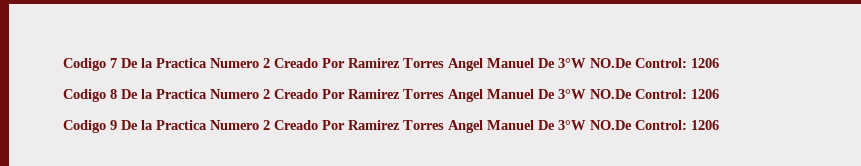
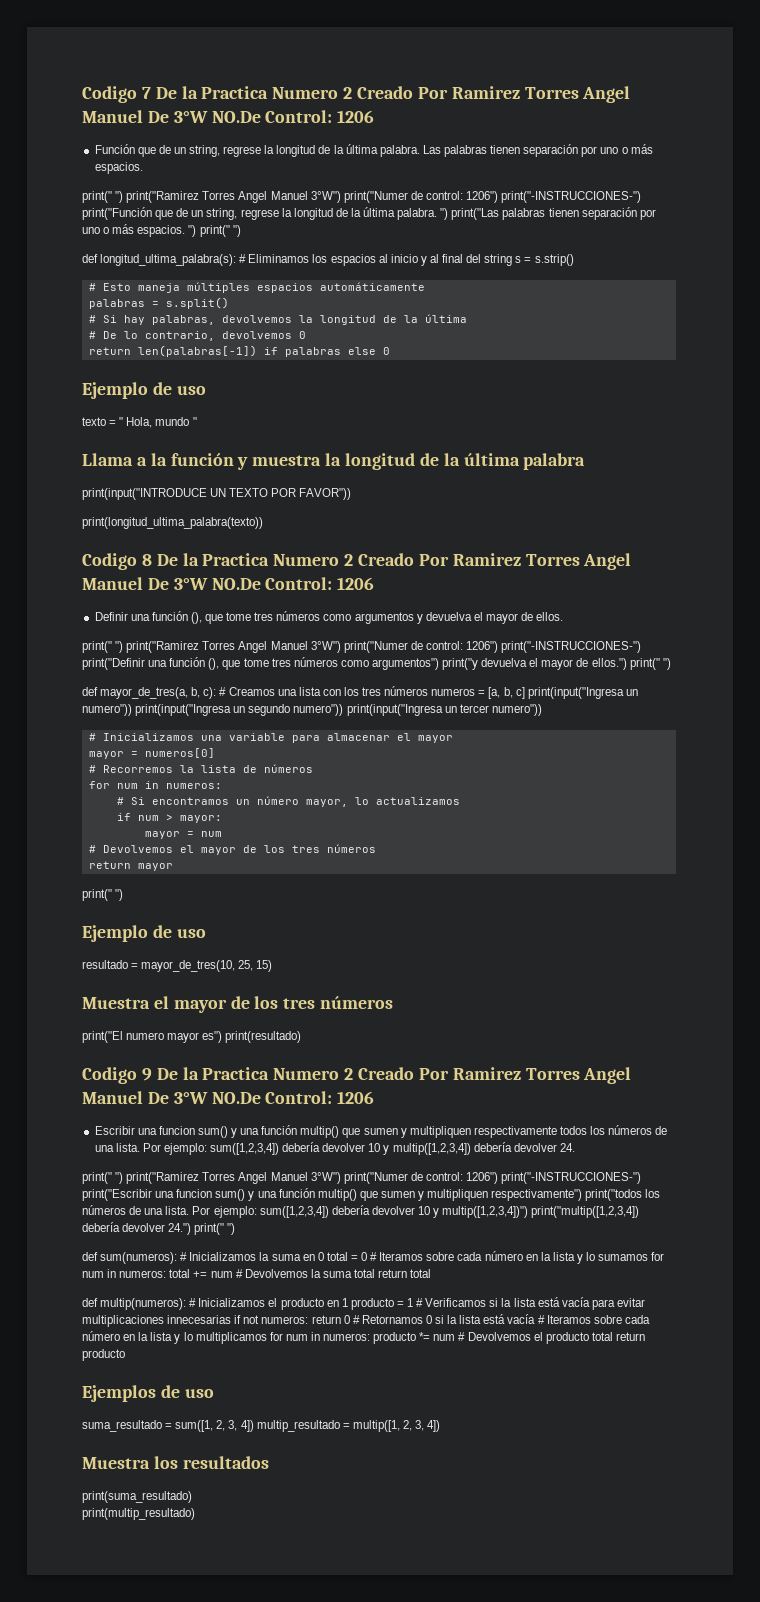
(719, 63) none -> [94,144,653,157] [94,162,143,174] [82,191,642,203] [82,207,656,220] [82,224,241,237] [82,254,574,266] [88,282,425,293] [88,297,229,309] [88,314,467,325] [88,331,306,341] [88,345,390,357] [82,382,206,399] [82,417,197,428] [82,453,586,470] [82,488,352,500] [82,517,263,529] // Función que de un string, regrese la longitud de la última palabra. Las palabras tienen separación por uno o más espacios. // print(" ") print("Ramirez Torres Angel Manuel 3°W") print("Numer de control: 1206") print("-INSTRUCCIONES-") print("Función que de un string, regrese la longitud de la última palabra. ") print("Las palabras tienen separación por uno o más espacios. ") print(" ") // def longitud_ultima_palabra(s): # Eliminamos los espacios al inicio y al final del string s = s.strip() // # Esto maneja múltiples espacios automáticamente // palabras = s.split() // # Si hay palabras, devolvemos la longitud de la última // # De lo contrario, devolvemos 0 // return len(palabras[-1]) if palabras else 0 // Ejemplo de uso // texto = " Hola, mundo " // Llama a la función y muestra la longitud de la última palabra // print(input("INTRODUCE UN TEXTO POR FAVOR")) // print(longitud_ultima_palabra(texto))
(719, 94) none -> [94,611,564,624] [82,641,642,653] [82,657,671,670] [82,686,638,699] [82,704,542,716] [88,733,453,743] [88,748,215,759] [88,764,313,773] [88,781,222,789] [116,796,460,807] [116,813,222,823] [144,831,222,839] [88,844,376,855] [88,861,173,871] [82,889,124,901] [82,925,206,942] [82,960,273,972] [82,996,394,1013] [82,1031,302,1043] // Definir una función (), que tome tres números como argumentos y devuelva el mayor de ellos. // print(" ") print("Ramirez Torres Angel Manuel 3°W") print("Numer de control: 1206") print("-INSTRUCCIONES-") print("Definir una función (), que tome tres números como argumentos") print("y devuelva el mayor de ellos.") print(" ") // def mayor_de_tres(a, b, c): # Creamos una lista con los tres números numeros = [a, b, c] print(input("Ingresa un numero")) print(input("Ingresa un segundo numero")) print(input("Ingresa un tercer numero")) // # Inicializamos una variable para almacenar el mayor // mayor = numeros[0] // # Recorremos la lista de números // for num in numeros: // # Si encontramos un número mayor, lo actualizamos // if num > mayor: // mayor = num // # Devolvemos el mayor de los tres números // return mayor // print(" ") // Ejemplo de uso // resultado = mayor_de_tres(10, 25, 15) // Muestra el mayor de los tres números // print("El numero mayor es") print(resultado)
(719, 125) none -> [94,1125,668,1138] [94,1142,575,1155] [82,1172,642,1184] [82,1188,661,1201] [82,1205,640,1218] [82,1222,236,1235] [82,1251,665,1264] [82,1269,432,1278] [82,1297,645,1310] [82,1314,650,1327] [82,1331,645,1344] [82,1349,125,1361] [82,1385,214,1402] [82,1420,441,1432] [82,1456,269,1469] [82,1491,192,1503] [82,1508,195,1520] // Escribir una funcion sum() y una función multip() que sumen y multipliquen respectivamente todos los números de una lista. Por ejemplo: sum([1,2,3,4]) debería devolver 10 y multip([1,2,3,4]) debería devolver 24. // print(" ") print("Ramirez Torres Angel Manuel 3°W") print("Numer de control: 1206") print("-INSTRUCCIONES-") print("Escribir una funcion sum() y una función multip() que sumen y multipliquen respectivamente") print("todos los números de una lista. Por ejemplo: sum([1,2,3,4]) debería devolver 10 y multip([1,2,3,4])") print("multip([1,2,3,4]) debería devolver 24.") print(" ") // def sum(numeros): # Inicializamos la suma en 0 total = 0 # Iteramos sobre cada número en la lista y lo sumamos for num in numeros: total += num # Devolvemos la suma total return total // def multip(numeros): # Inicializamos el producto en 1 producto = 1 # Verificamos si la lista está vacía para evitar multiplicaciones innecesarias if not numeros: return 0 # Retornamos 0 si la lista está vacía # Iteramos sobre cada número en la lista y lo multiplicamos for num in numeros: producto *= num # Devolvemos el producto total return producto // Ejemplos de uso // suma_resultado = sum([1, 2, 3, 4]) multip_resultado = multip([1, 2, 3, 4]) // Muestra los resultados // print(suma_resultado) // print(multip_resultado)

